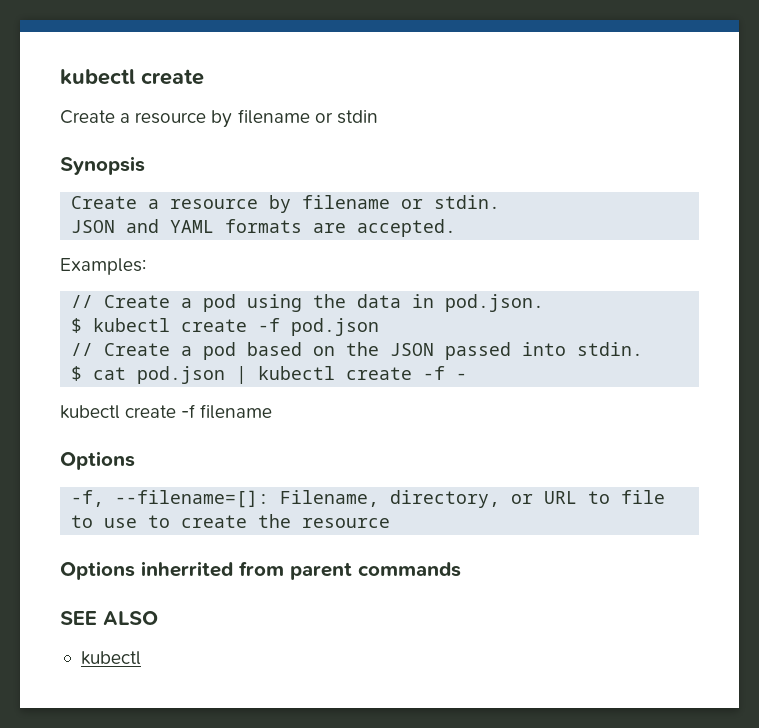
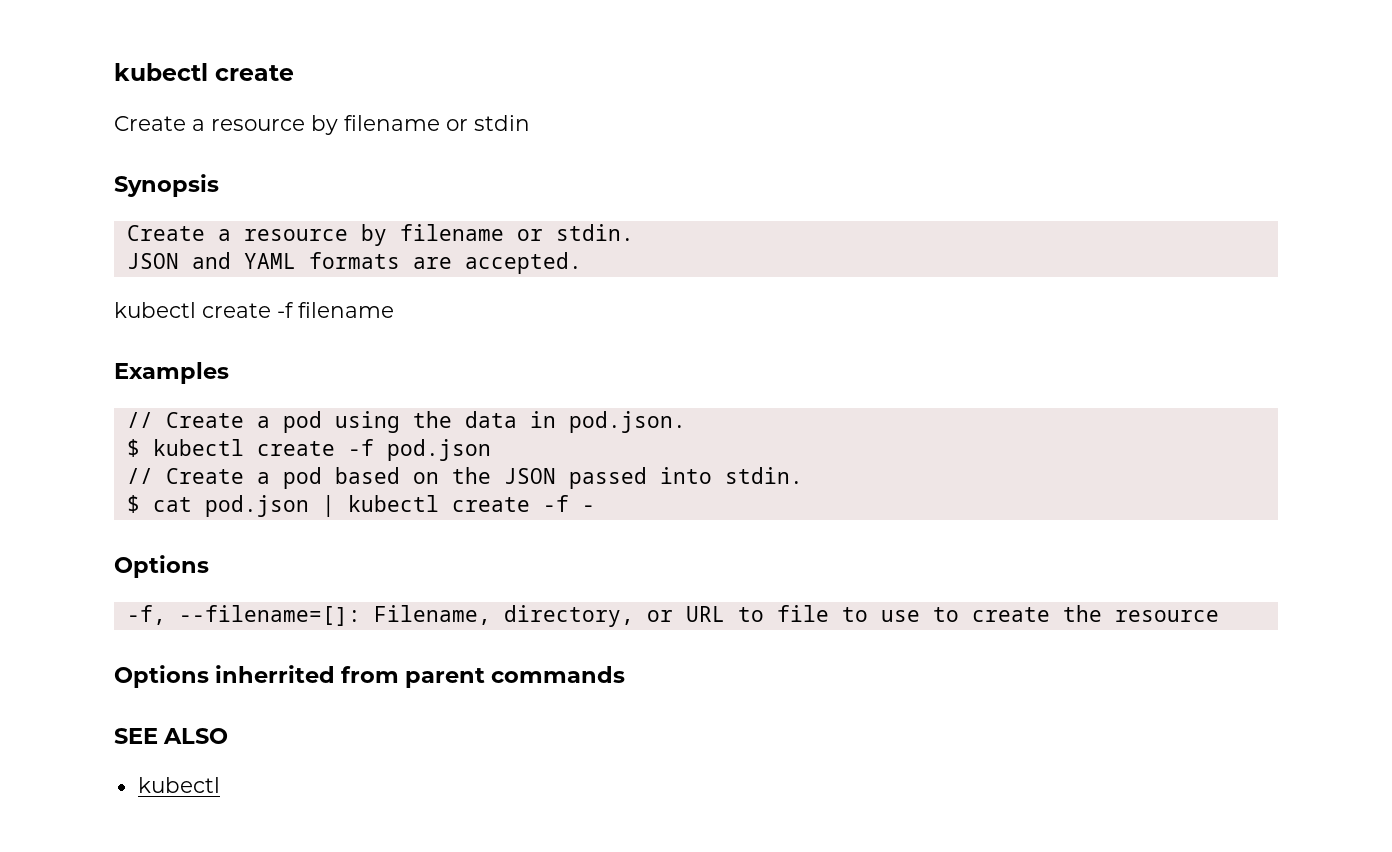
[60,258,146,275] Examples: -> [114,302,394,318] [114,362,229,384] kubectl create -f filename // Examples
[60,404,273,419] // kubectl create -f filename -> (595, 508) none

